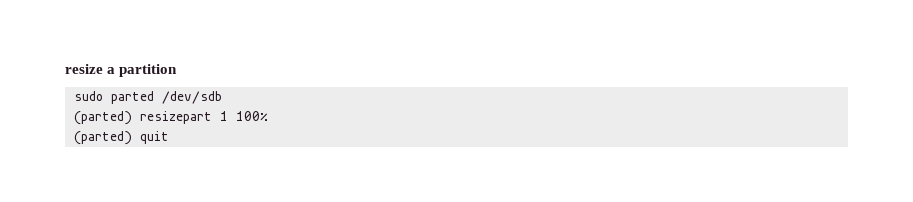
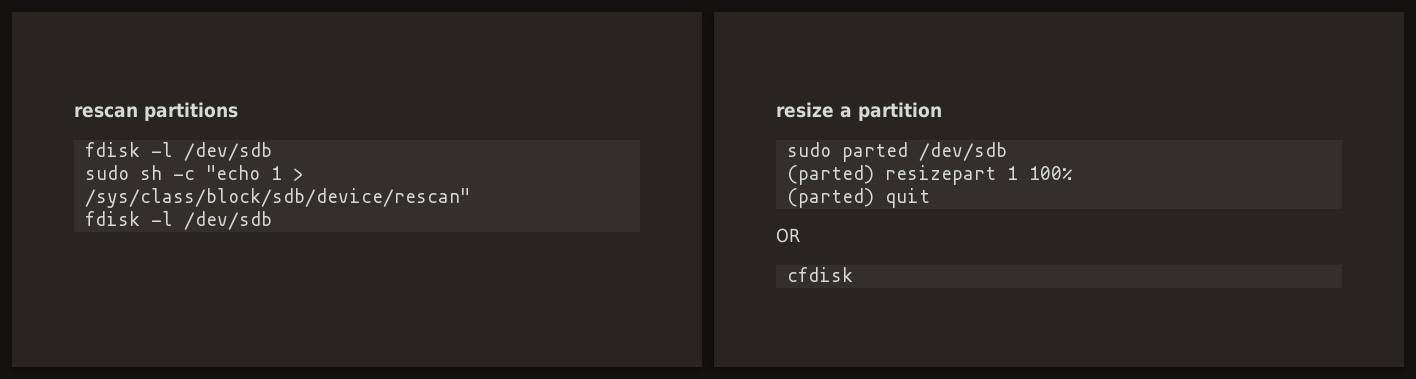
(65, 69) none -> [74,102,238,121] [84,142,272,161] [84,165,304,181] [84,188,470,208] [84,211,272,230] rescan partitions // fdisk -l /dev/sdb // sudo sh -c "echo 1 > /sys/class/block/sdb/device/rescan" // fdisk -l /dev/sdb //
(169, 137) none -> [776,228,800,243] [786,267,853,282] // OR // cfdisk

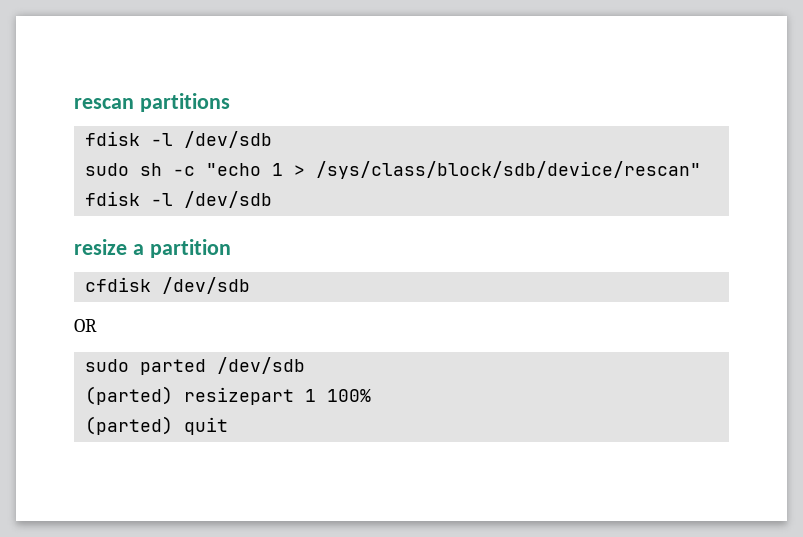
(942, 111) none -> [85,277,251,294] [74,319,97,332] // cfdisk /dev/sdb // OR
[776,228,800,243] [786,267,853,282] // OR // cfdisk -> (229, 426) none

